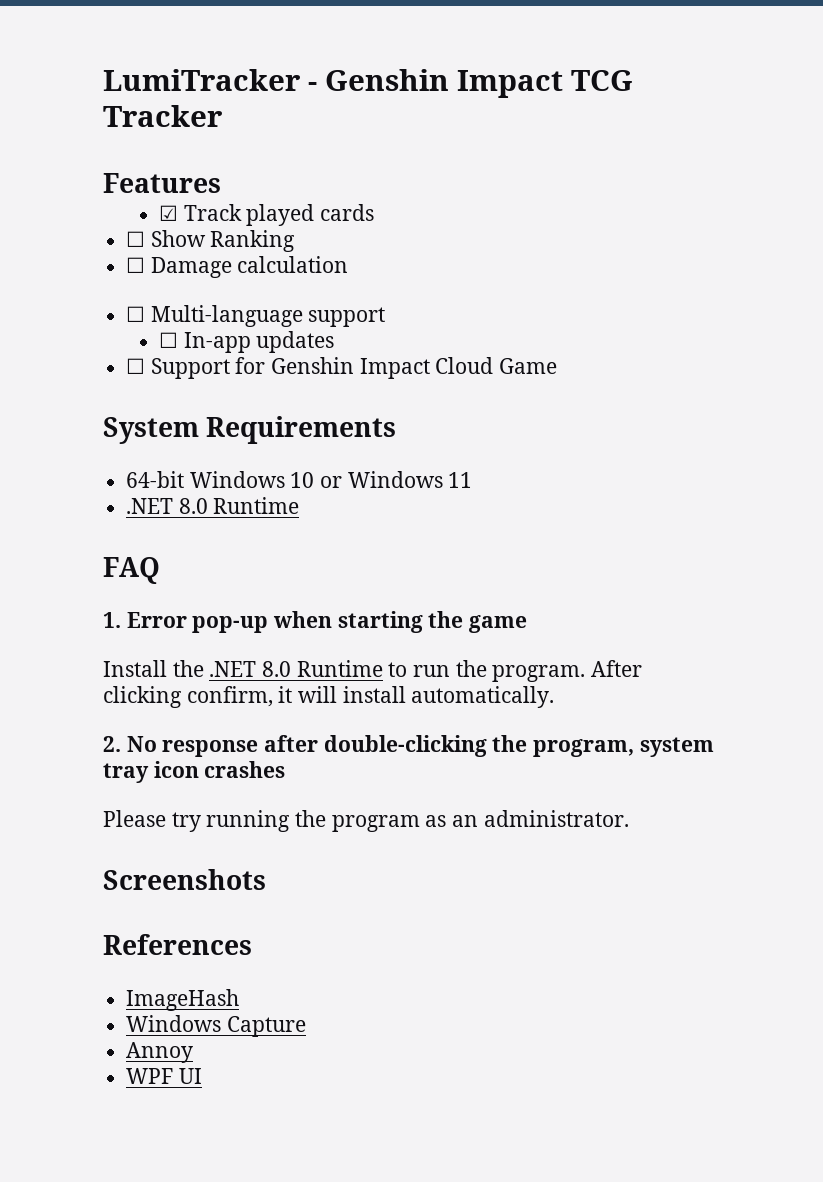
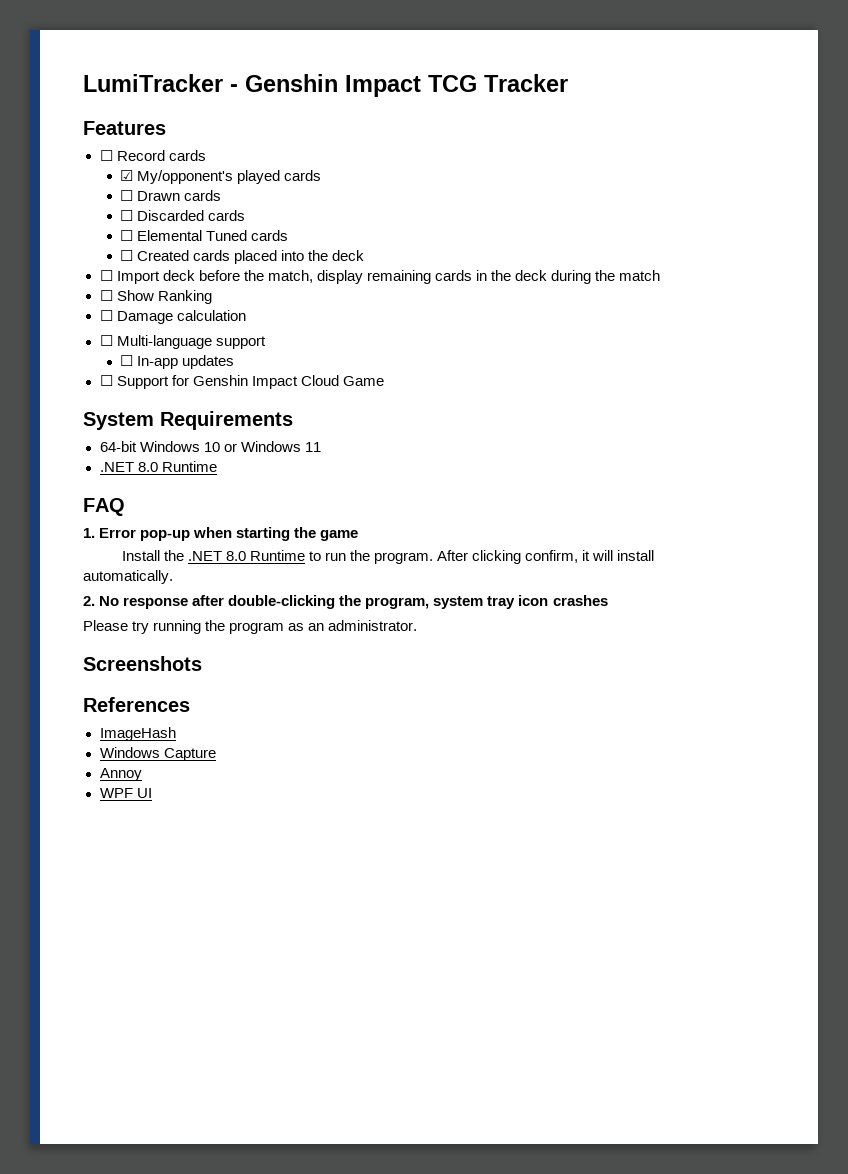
(221, 183) none -> [99,150,206,161] // ☐ Record cards
[183,204,242,221] Track -> [137,170,234,184] My/opponent's
(375, 212) none -> [120,190,222,201] [120,210,246,221] [120,230,289,241] [120,250,365,264] [99,270,661,284] // ☐ Drawn cards // ☐ Discarded cards // ☐ Elemental Tuned cards // ☐ Created cards placed into the deck // ☐ Import deck before the match, display remaining cards in the deck during the match

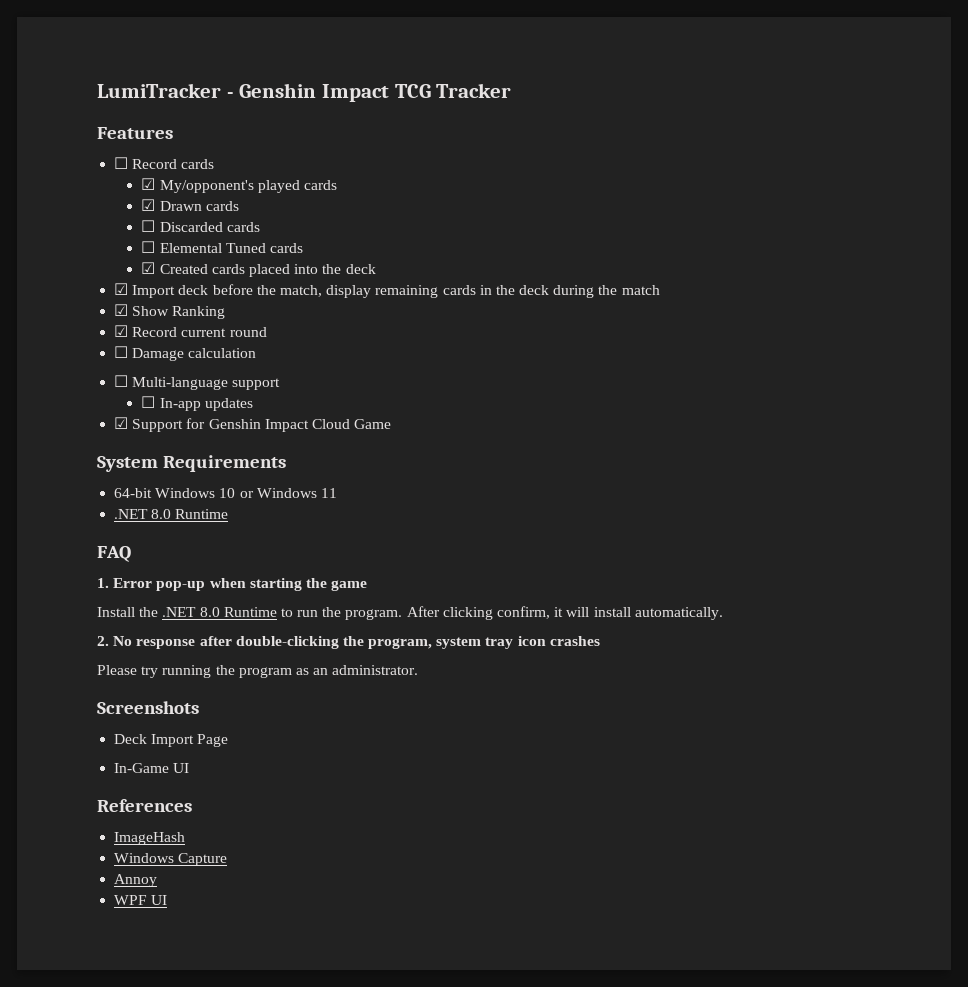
[120,190,134,201] ☐ -> [141,199,156,211] ☑
[120,250,134,261] ☐ -> [141,262,156,274] ☑
[99,270,113,281] ☐ -> [114,283,129,295] ☑
[99,290,113,301] ☐ -> [114,304,129,316] ☑
(212, 297) none -> [114,325,267,337] // ☑ Record current round
[99,375,113,386] ☐ -> [114,417,129,429] ☑
(202, 663) none -> [114,734,229,747] [114,763,190,773] // Deck Import Page // In-Game UI

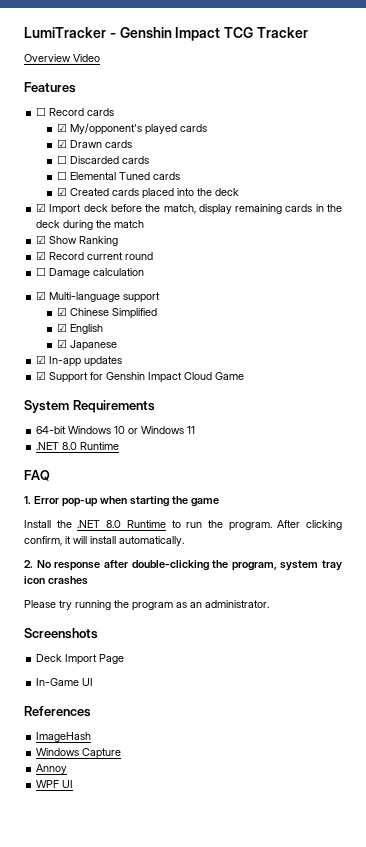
(512, 90) none -> [24,54,100,62] // Overview Video
[114,375,129,387] ☐ -> [36,291,47,300] ☑
[141,396,156,408] ☐ -> [56,307,157,319] [56,323,103,334] [56,339,117,351] [36,355,47,364] ☑ Chinese Simplified // ☑ English // ☑ Japanese // ☑

